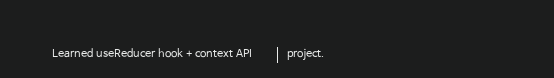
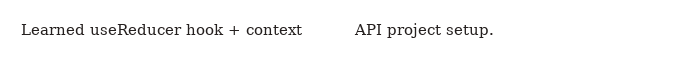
[287,48,324,61] project. -> [387,23,494,38] project setup.

